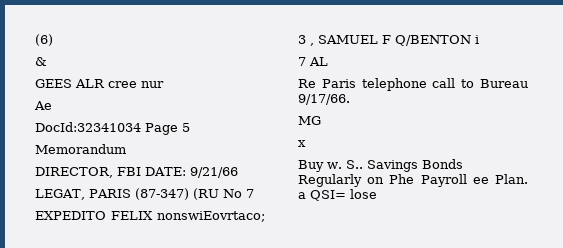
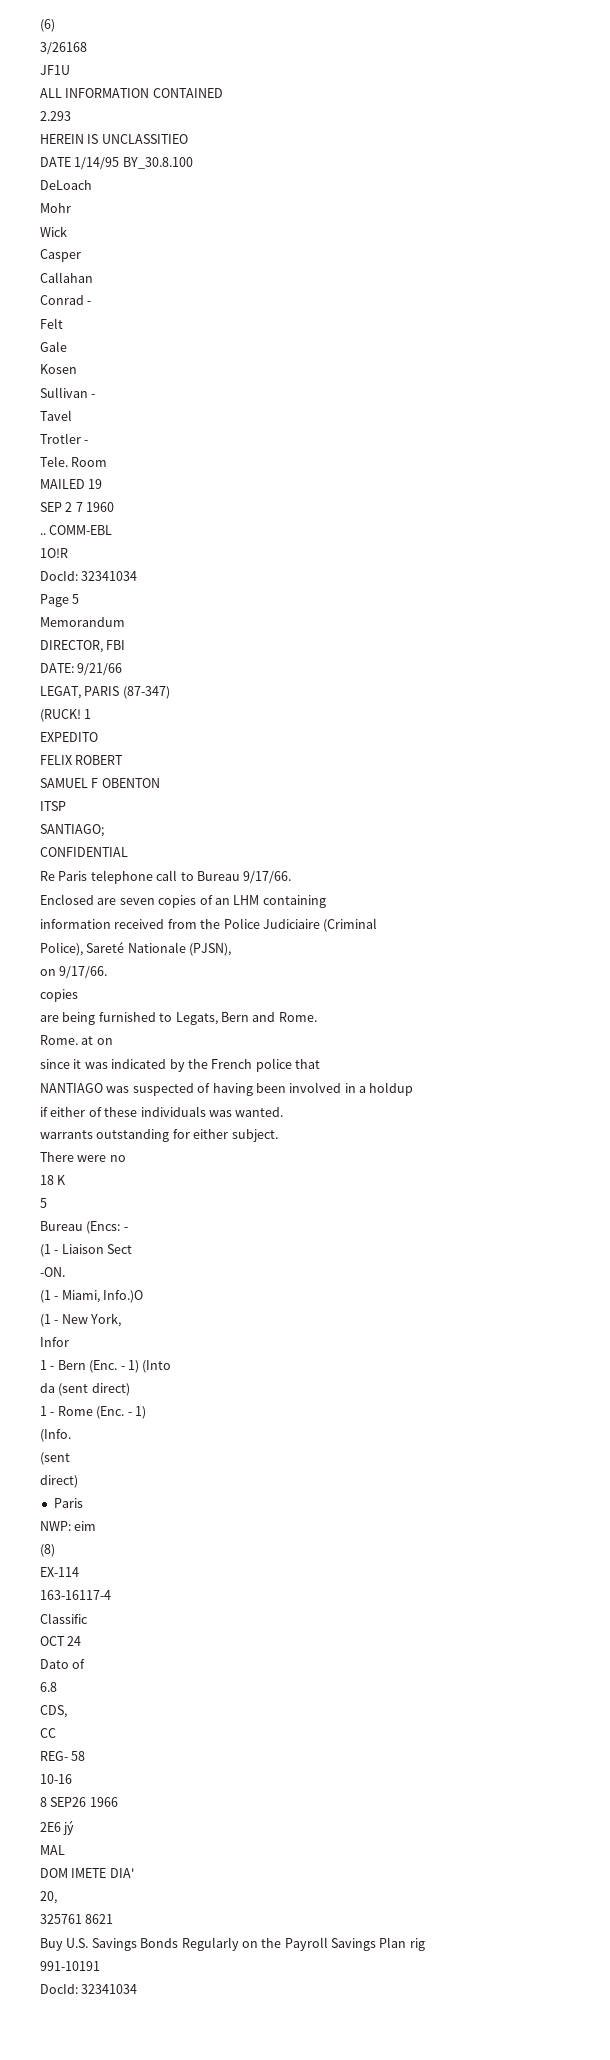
[35,57,47,66] [35,79,164,88] [34,101,52,110] [35,122,141,132] & // GEES ALR cree nur // Ae // DocId:32341034 -> [40,42,87,55] [40,65,70,75] [40,88,223,98] [40,111,71,121] [40,134,188,144] [40,157,193,170] [40,180,92,190] [40,203,71,213] [40,226,67,237] [40,249,81,262] [40,272,93,283] [40,295,92,305] [40,318,63,329] [40,341,67,352] [40,364,77,374] [40,387,96,398] [40,410,72,421] [40,433,89,444] [40,456,108,467] [40,479,103,489] [40,502,115,512] [40,525,113,535] [40,548,68,558] [40,571,138,581] 3/26168 // JF1U // ALL INFORMATION CONTAINED // 2.293 // HEREIN IS UNCLASSITIEO // DATE 1/14/95 BY_30.8.100 // DeLoach // Mohr // Wick // Casper // Callahan // Conrad - // Felt // Gale // Kosen // Sullivan - // Tavel // Trotler - // Tele. Room // MAILED 19 // SEP 2 7 1960 // .. COMM-EBL // 1O!R // DocId: 32341034 //
(141, 171) none -> (126, 645) //
[192,188,254,200] [35,211,265,222] [298,35,479,46] [298,57,328,66] (RU No 7 // EXPEDITO FELIX nonswiEovrtaco; 3 , SAMUEL F Q/BENTON i // 7 AL -> [40,709,92,722] [40,732,98,742] [40,755,124,765] [40,778,160,788] [40,801,66,811] [40,824,104,837] [40,847,128,857] // (RUCK! 1 // EXPEDITO // FELIX ROBERT // SAMUEL F OBENTON // ITSP // SANTIAGO; // CONFIDENTIAL
[298,116,321,125] [298,140,306,147] MG // x -> [40,894,326,908] [40,918,378,932] [40,942,232,956] [40,966,108,979] [40,989,78,1002] [40,1012,317,1025] [40,1035,113,1045] [40,1058,320,1072] [40,1082,414,1096] [40,1106,284,1117] [40,1129,278,1142] [40,1152,126,1162] [40,1175,67,1185] [40,1198,47,1208] [40,1221,128,1234] [40,1244,133,1257] [40,1267,65,1277] [40,1290,144,1303] [40,1313,122,1327] [40,1337,69,1347] [40,1360,172,1373] [40,1383,130,1396] [40,1406,146,1419] [40,1429,71,1442] [40,1452,70,1465] [40,1475,78,1488] [53,1498,83,1508] [40,1521,97,1531] [40,1544,55,1557] [40,1567,79,1577] [40,1590,111,1600] [40,1613,88,1624] [40,1636,82,1646] [40,1659,86,1669] [40,1682,57,1692] [40,1705,67,1718] [40,1728,56,1738] [40,1751,86,1761] [40,1774,72,1784] [40,1797,118,1807] [40,1820,75,1835] [40,1845,65,1855] [40,1868,134,1878] [40,1891,57,1904] [40,1914,114,1924] Enclosed are seven copies of an LHM containing // information received from the Police Judiciaire (Criminal // Police), Sareté Nationale (PJSN), // on 9/17/66. // copies // are being furnished to Legats, Bern and Rome. // Rome. at on // since it was indicated by the French police that // NANTIAGO was suspected of having been involved in a holdup // if either of these individuals was wanted. // warrants outstanding for either subject. // There were no // 18 K // 5 // Bureau (Encs: - // (1 - Liaison Sect // -ON. // (1 - Miami, Info.)O // (1 - New York, // Infor // 1 - Bern (Enc. - 1) (Into // da (sent direct) // 1 - Rome (Enc. - 1) // (Info. // (sent // direct) // Paris // NWP: eim // (8) // EX-114 // 163-16117-4 // Classific // OCT 24 // Dato of // 6.8 // CDS, // CC // REG- 58 // 10-16 // 8 SEP26 1966 // 2E6 jý // MAL // DOM IMETE DIA' // 20, // 325761 8621
[327,160,363,169] w. S.. -> [66,1938,89,1948] U.S.
[389,174,528,187] [298,189,377,201] Phe Payroll ee Plan. a QSI= lose -> [261,1937,425,1951] [40,1961,100,1971] [40,1984,138,1994] the Payroll Savings Plan rig // 991-10191 // DocId: 32341034

